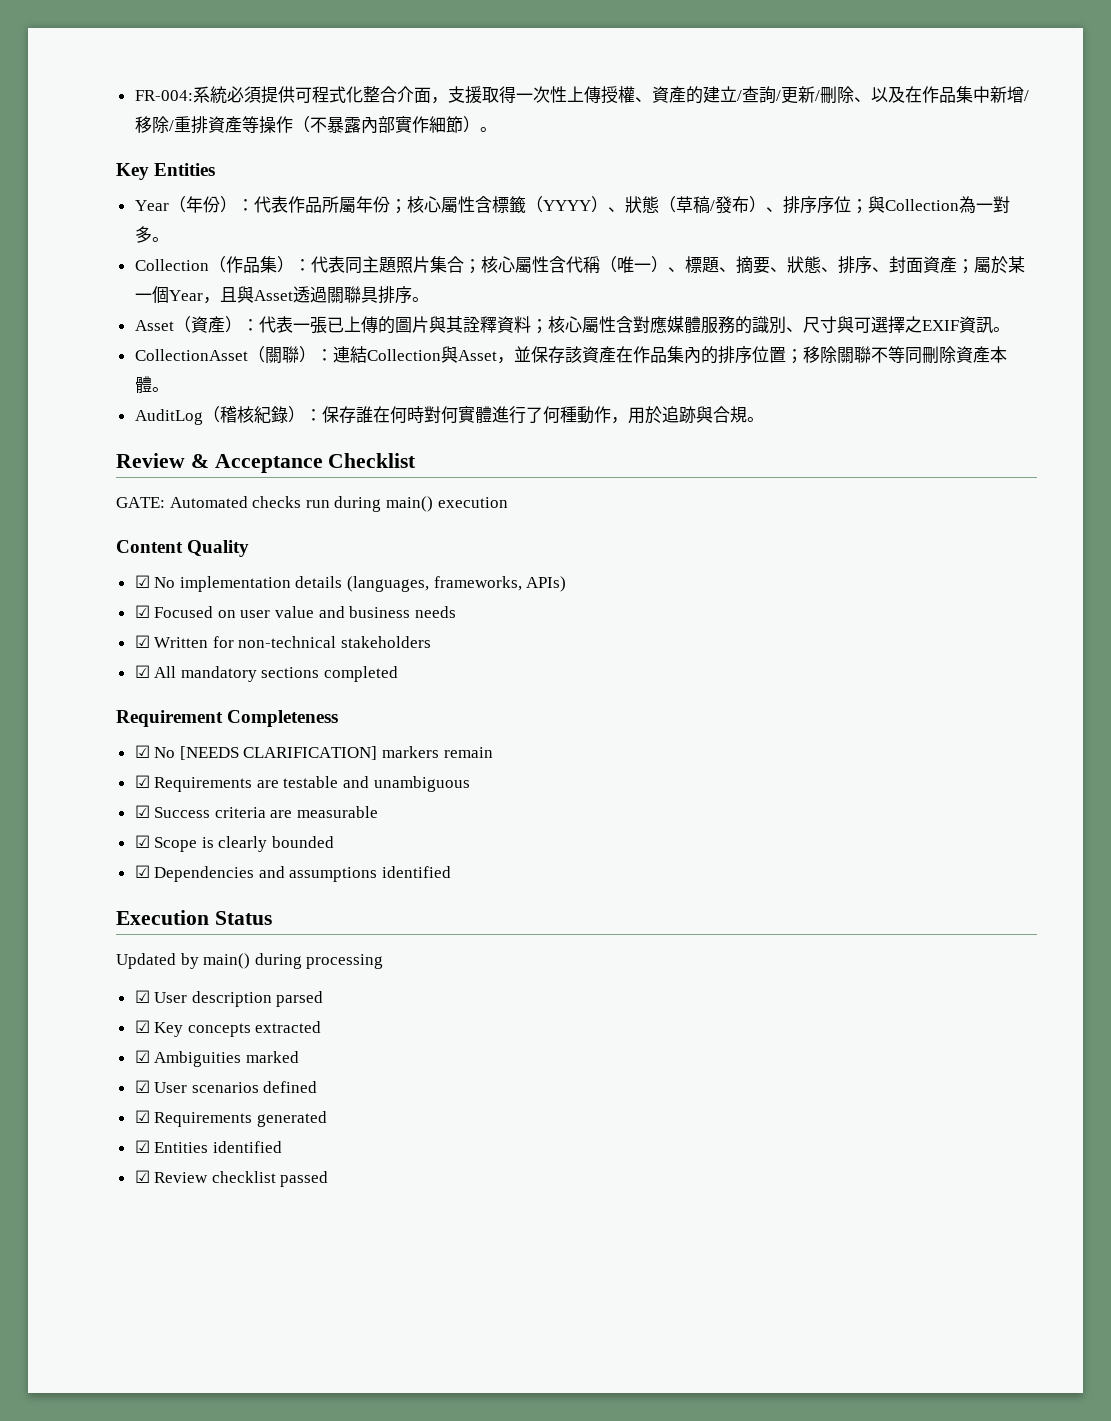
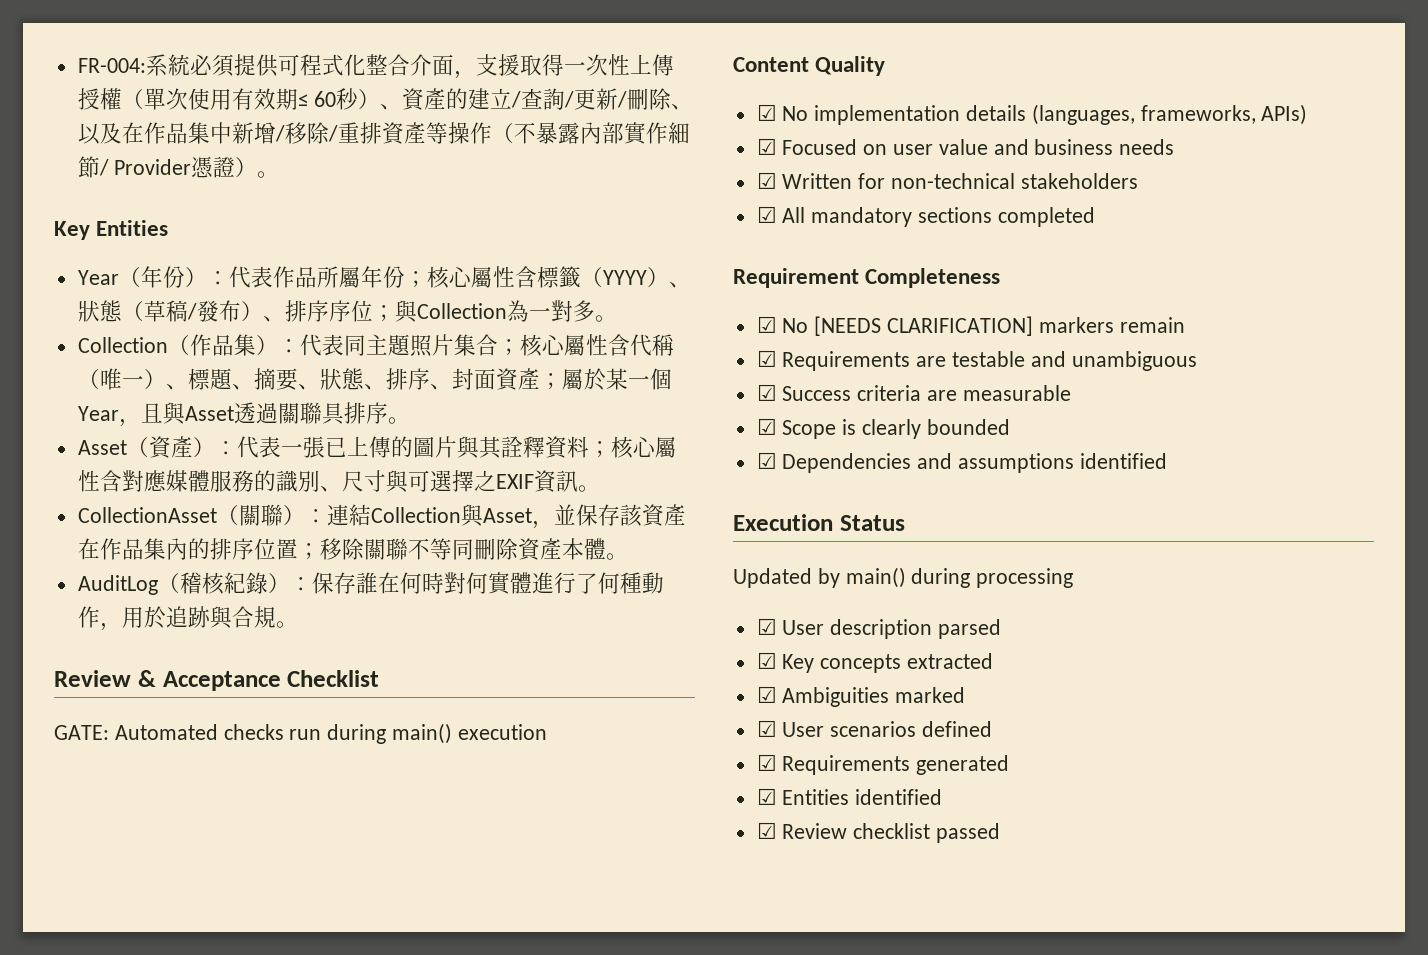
(635, 94) none -> [121,88,381,110] （單次使用有效期≤ 60秒）
(463, 124) none -> [98,156,236,178] / Provider憑證

